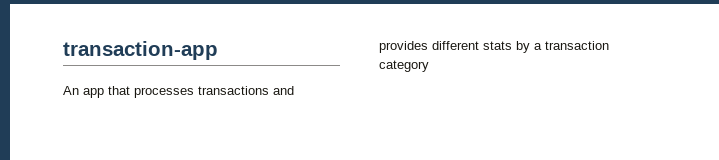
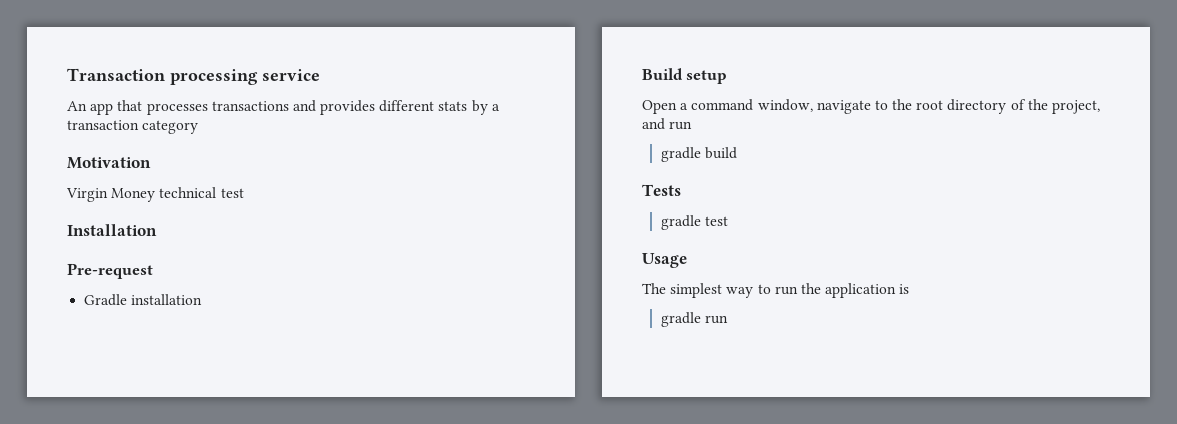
[63,41,218,60] transaction-app -> [67,68,320,85] Transaction processing service
(429, 66) none -> [67,157,151,169] [66,187,244,202] [67,224,157,236] [67,263,153,279] [84,294,203,306] [642,68,728,84] [642,99,1101,114] [642,118,693,130] [660,147,738,162] [642,184,681,196] [660,215,729,230] [642,253,687,268] [642,283,910,298] [660,312,729,327] // Motivation // Virgin Money technical test // Installation // Pre-request // Gradle installation // Build setup // Open a command window, navigate to the root directory of the project, and run // gradle build // Tests // gradle test // Usage // The simplest way to run the application is // gradle run

